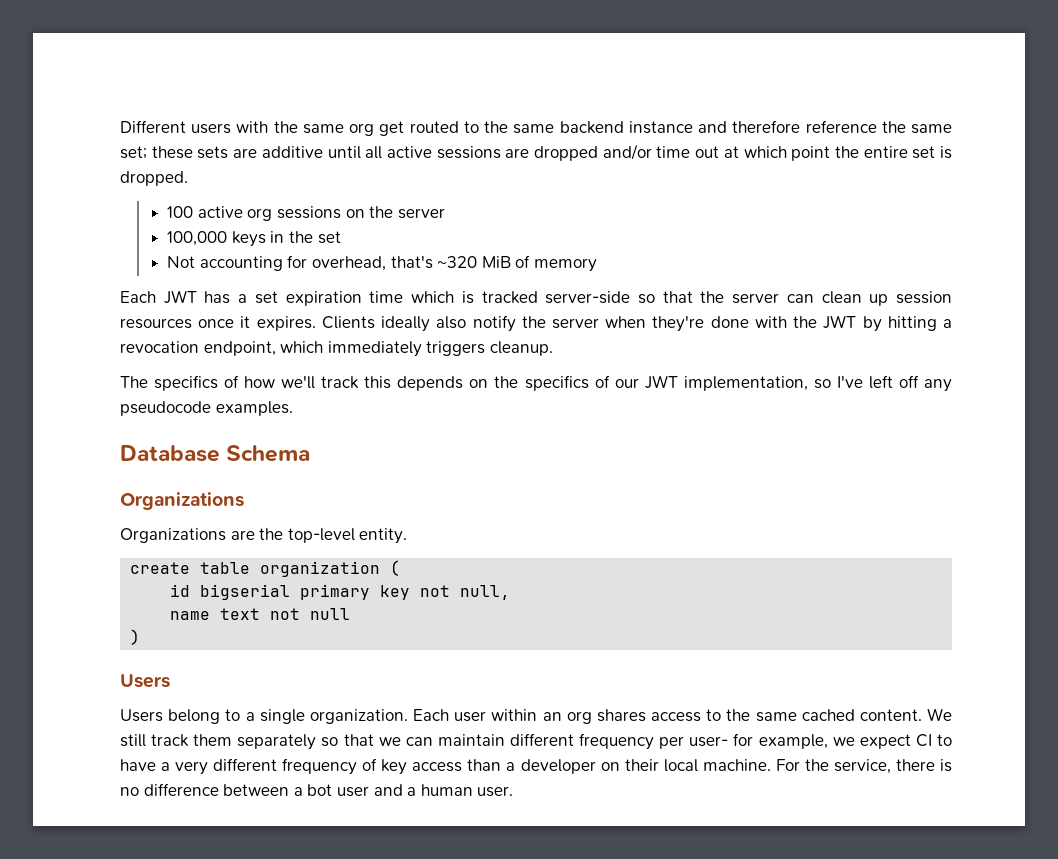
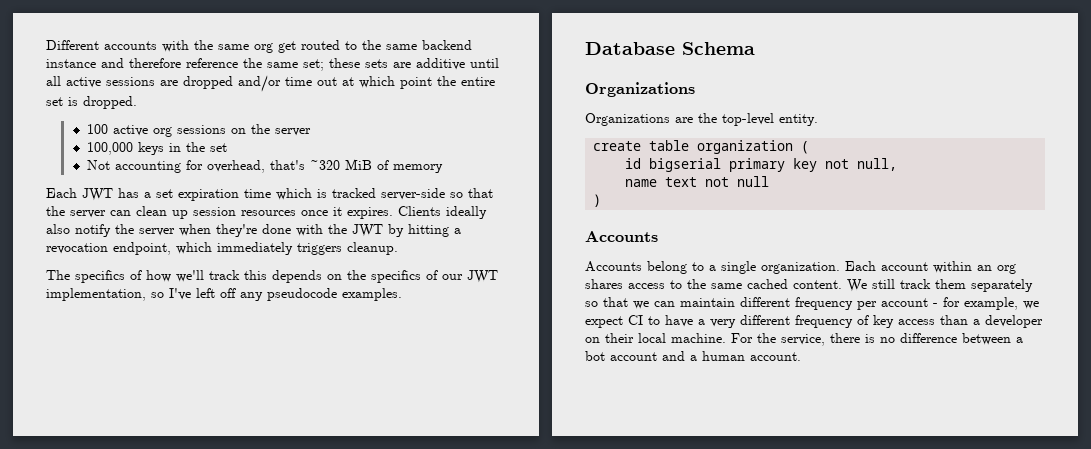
[191,123,232,134] users -> [104,41,157,50] accounts
[120,674,170,688] [120,709,163,722] Users // Users -> [585,231,658,242] [585,261,642,272] Accounts // Accounts
[454,711,487,722] user -> [881,262,928,271] account
[689,736,729,747] user- -> [881,298,938,307] account -
[336,786,369,797] user -> [610,352,657,361] account
[477,786,514,797] user. -> [750,352,801,361] account.

